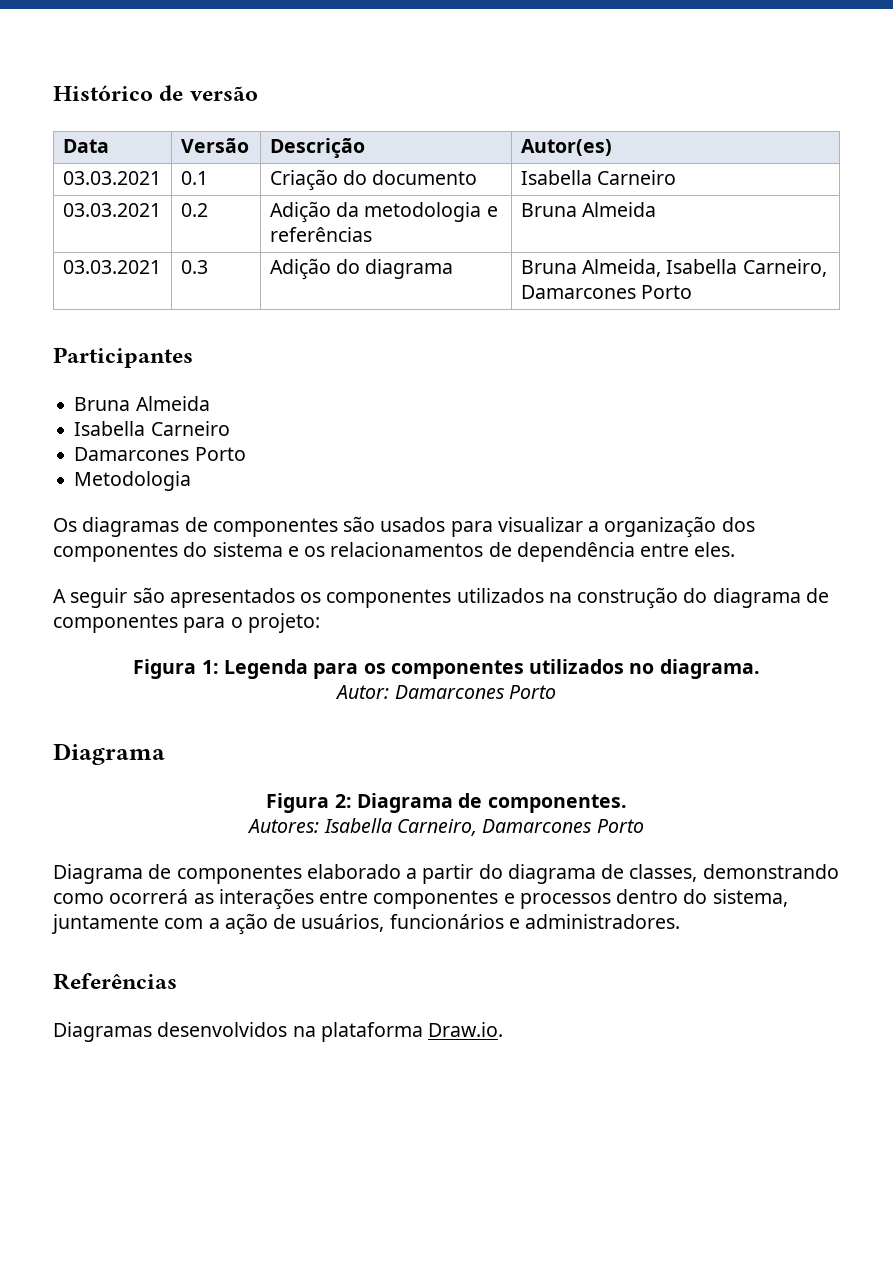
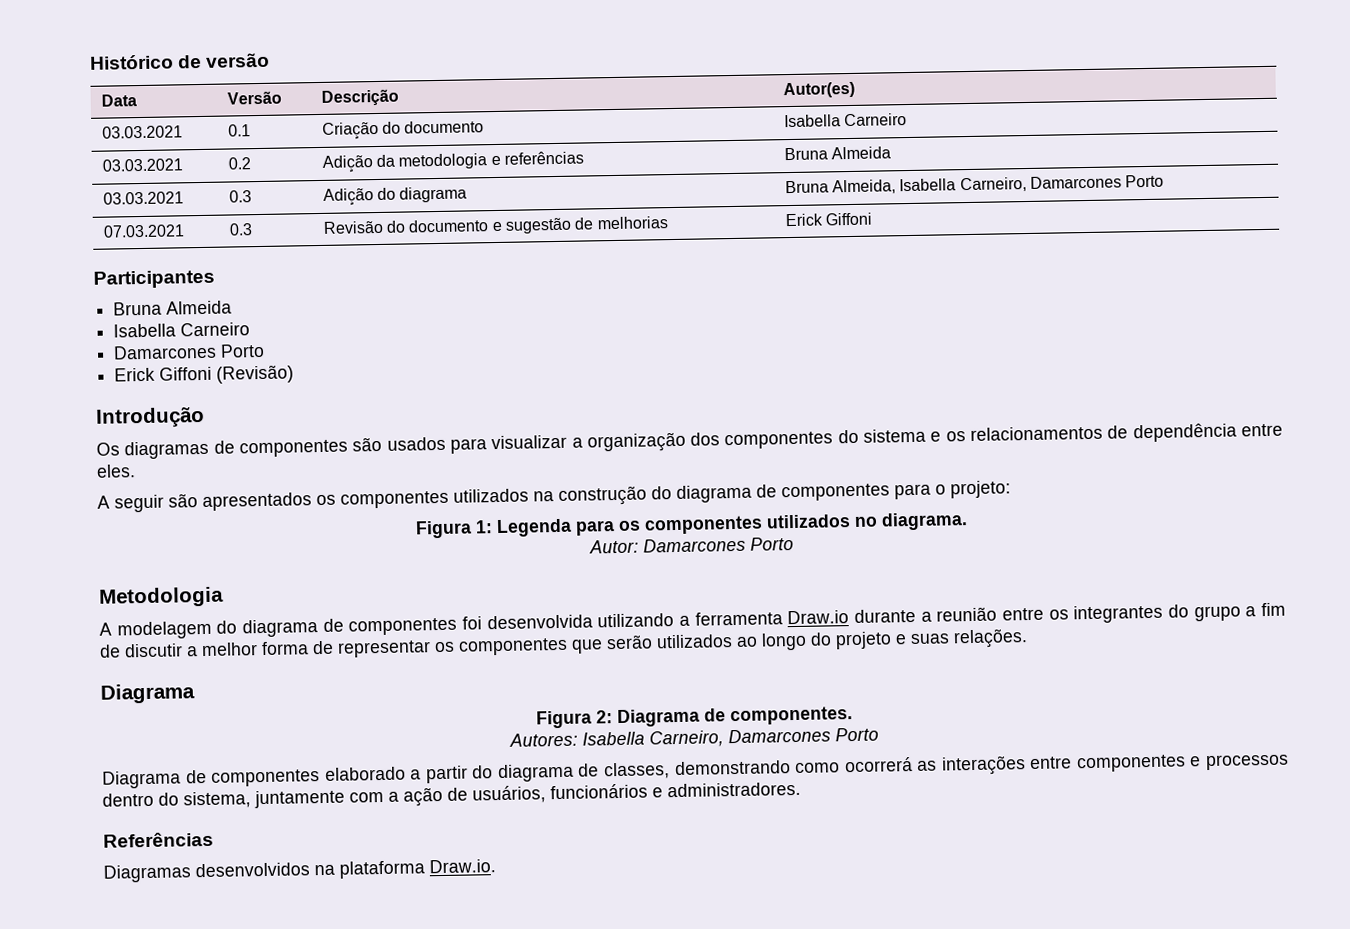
(693, 292) none -> [102,224,185,238] [228,223,253,236] [322,216,668,234] [784,212,872,227] // 07.03.2021 | 0.3 | Revisão do documento e sugestão de melhorias | Erick Giffoni
[74,471,192,491] Metodologia -> [114,364,295,384] [95,406,205,429] Erick Giffoni (Revisão) // Introdução
(556, 692) none -> [99,586,224,608] [99,602,1286,640] [99,628,1028,658] // Metodologia // A modelagem do diagrama de componentes foi desenvolvida utilizando a ferramenta Draw.io durante a reunião entre os integrantes do grupo a fim de discutir a melhor forma de representar os componentes que serão utilizados ao longo do projeto e suas relações.

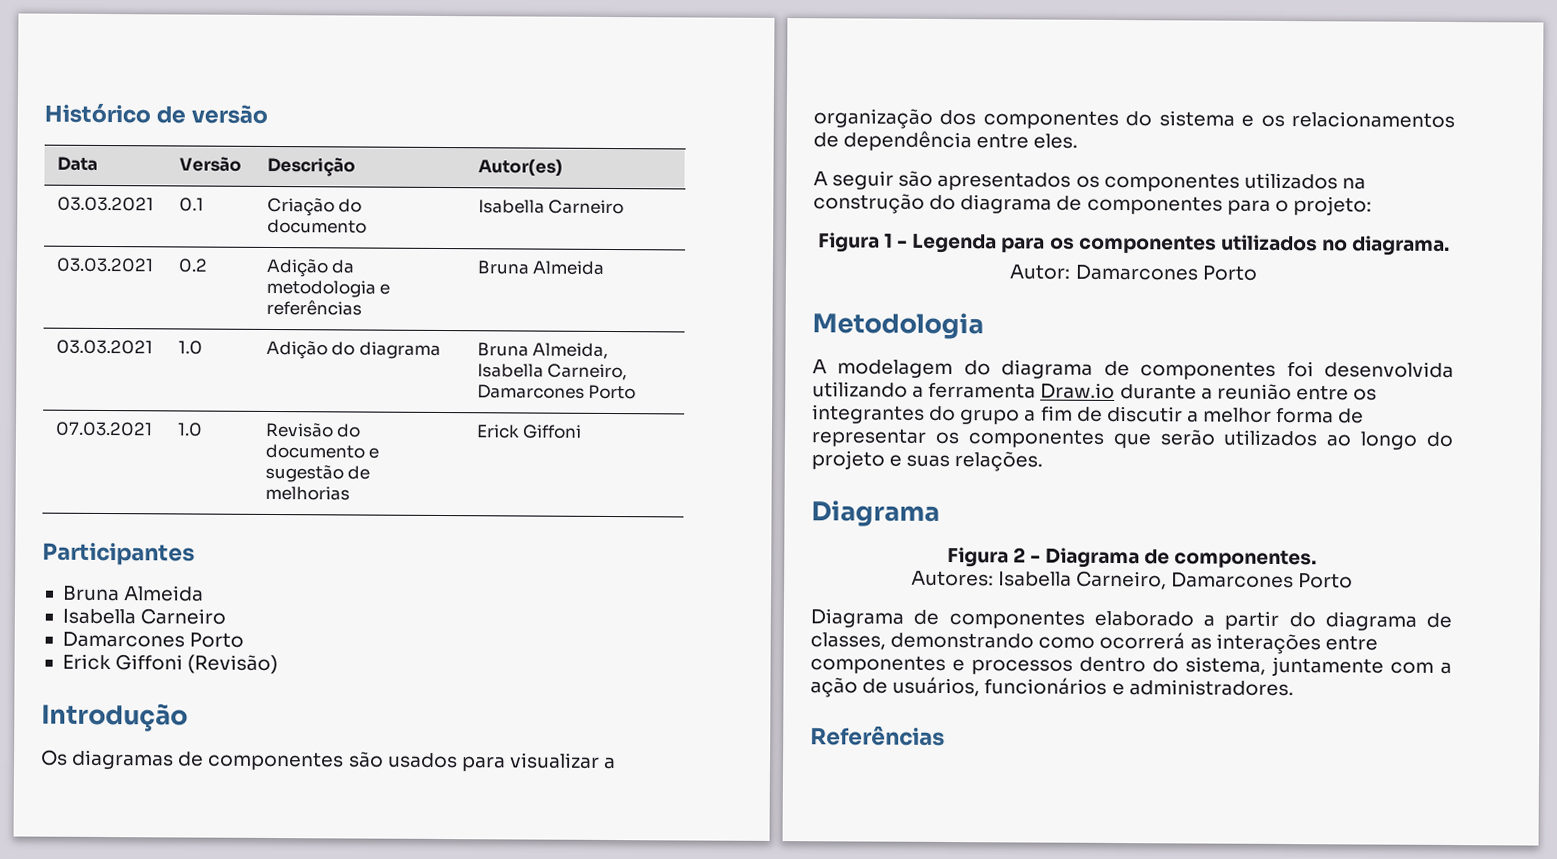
[228,190,252,203] 0.3 -> [177,340,203,355] 1.0
[228,223,253,236] 0.3 -> [176,422,203,437] 1.0
[474,520,493,534] 1: -> [884,233,909,248] 1 -
[596,710,613,724] 2: -> [1012,547,1041,563] 2 -
[103,859,496,883] // Diagramas desenvolvidos na plataforma Draw.io. -> (945, 735) none

